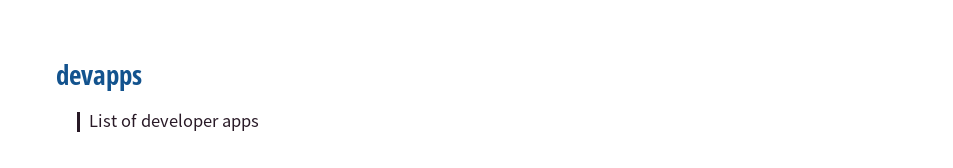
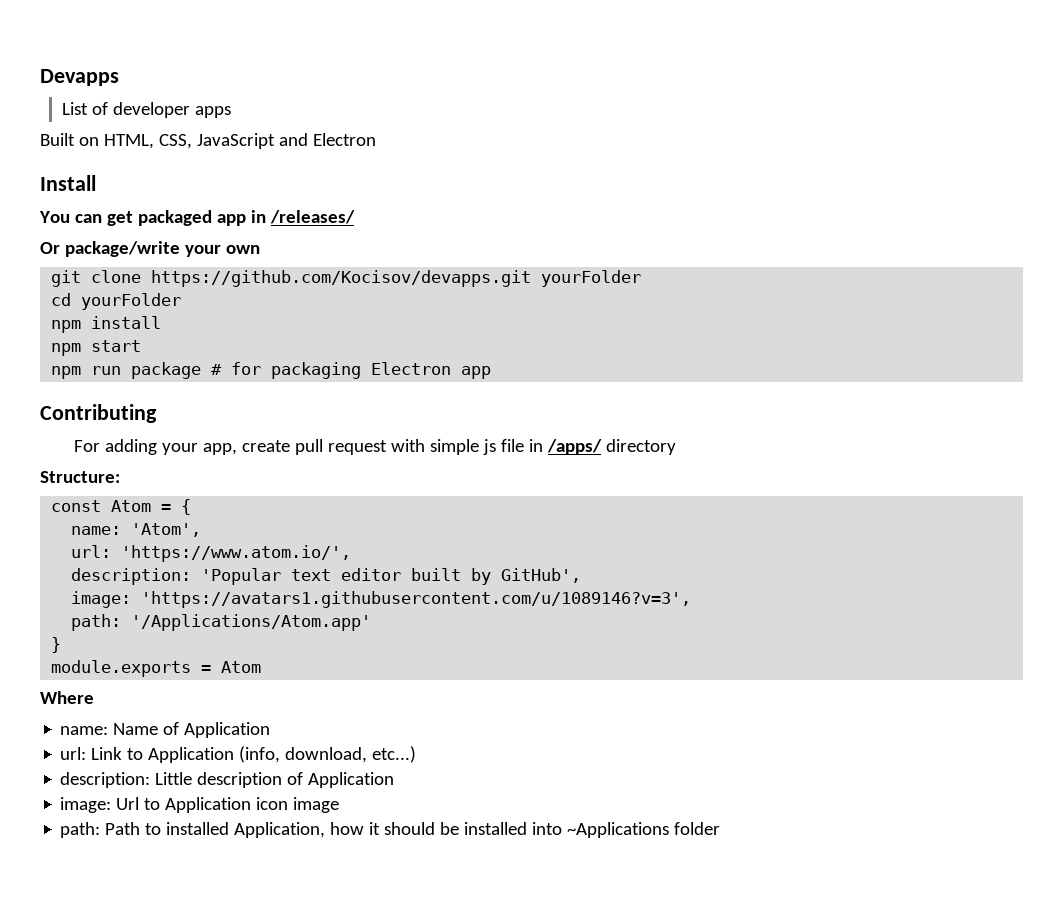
[56,64,142,91] devapps -> [40,69,119,86] Devapps
(260, 124) none -> [40,133,376,149] [40,175,96,191] [39,210,355,226] [40,241,260,257] [51,270,642,287] [51,293,182,310] [51,316,162,333] [51,340,142,356] [51,362,492,379] [40,404,157,423] [73,439,676,455] [40,471,120,483] [51,499,192,515] [71,523,202,537] [71,545,352,562] [71,568,582,585] [71,591,692,608] [71,614,372,631] [51,637,62,653] [51,660,262,677] [40,691,94,704] [60,722,271,738] [60,746,417,763] [60,772,395,788] [60,797,340,813] [60,822,721,838] // Built on HTML, CSS, JavaScript and Electron // Install // You can get packaged app in /releases/ // Or package/write your own // git clone https://github.com/Kocisov/devapps.git yourFolder // cd yourFolder // npm install // npm start // npm run package # for packaging Electron app // Contributing // For adding your app, create pull request with simple js file in /apps/ directory // Structure: // const Atom = { // name: 'Atom', // url: 'https://www.atom.io/', // description: 'Popular text editor built by GitHub', // image: 'https://avatars1.githubusercontent.com/u/1089146?v=3', // path: '/Applications/Atom.app' // } // module.exports = Atom // Where // name: Name of Application // url: Link to Application (info, download, etc...) // description: Little description of Application // image: Url to Application icon image // path: Path to installed Application, how it should be installed into ~Applications folder

